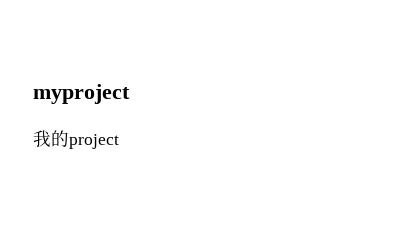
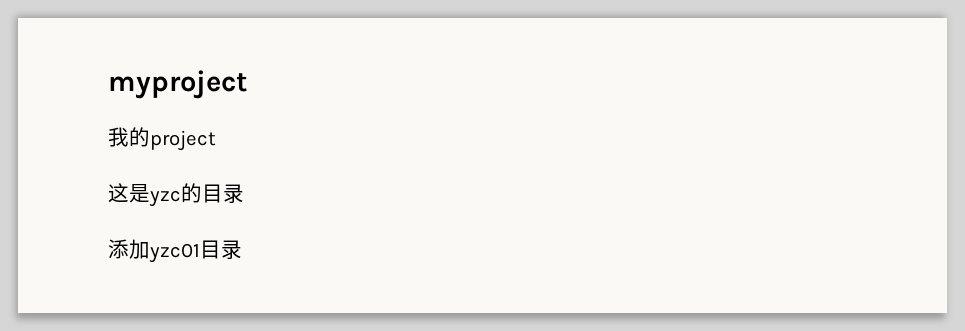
(119, 141) none -> [108,183,244,207] [108,239,242,263] // 这是yzc的目录 // 添加yzc01目录

